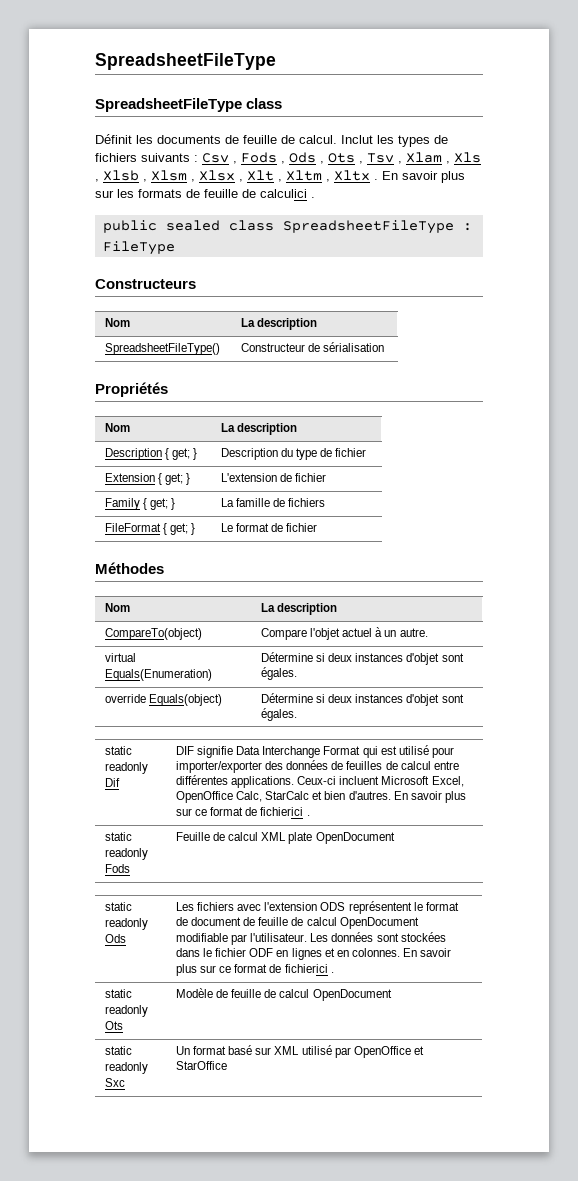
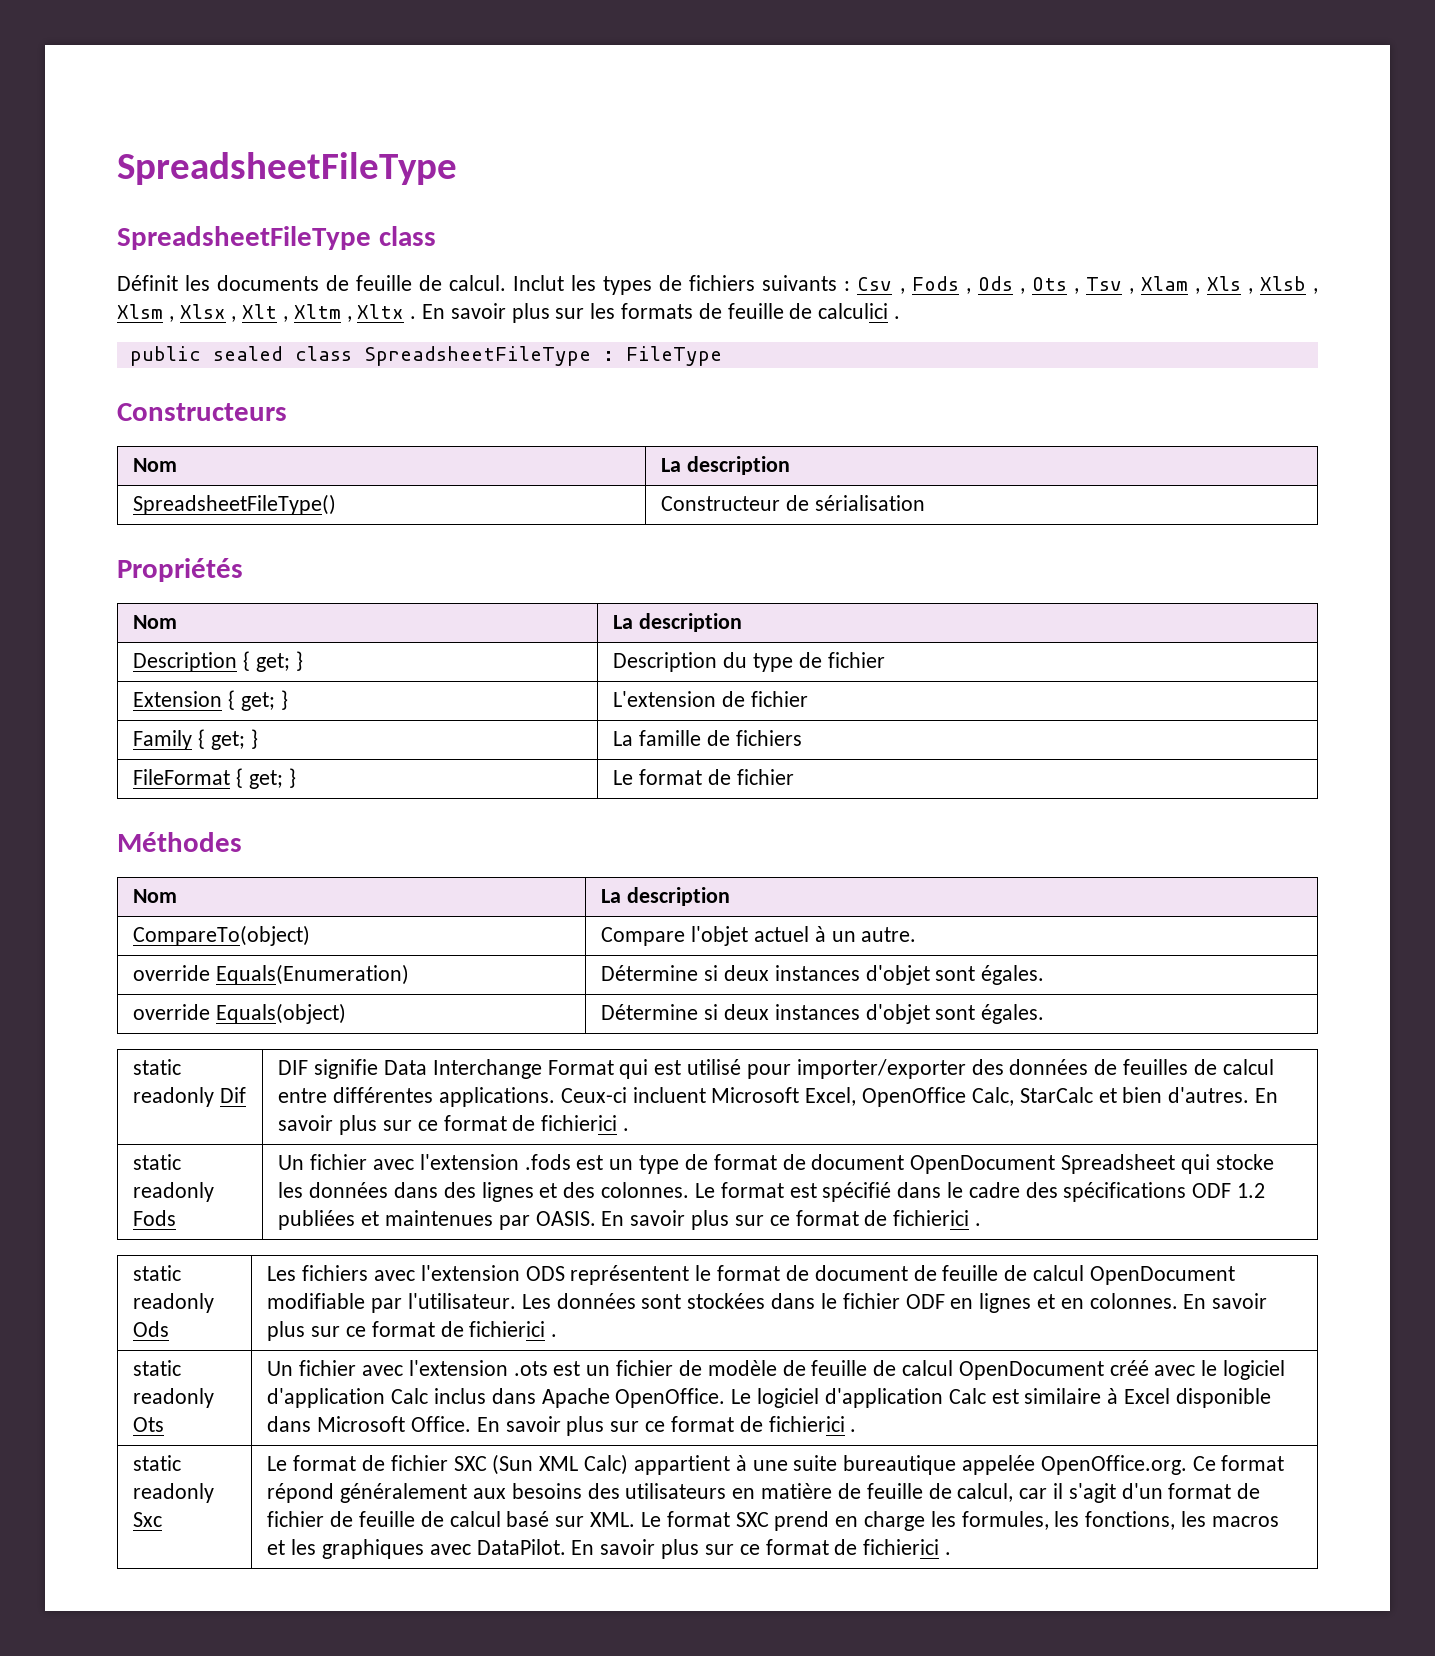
[105,653,137,662] virtual -> [133,965,211,981] override
[176,832,395,844] Feuille de calcul XML plate OpenDocument -> [278,1154,1274,1174] [278,1182,1265,1202] [278,1210,981,1230] Un fichier avec l'extension .fods est un type de format de document OpenDocument Spreadsheet qui stocke les données dans des lignes et des colonnes. Le format est spécifié dans le cadre des spécifications ODF 1.2 publiées et maintenues par OASIS. En savoir plus sur ce format de fichierici .
[176,988,392,1001] [105,1046,133,1055] [105,1062,149,1074] [105,1078,126,1087] [176,1045,424,1058] [176,1061,228,1070] Modèle de feuille de calcul OpenDocument // static readonly Sxc | Un format basé sur XML utilisé par OpenOffice et StarOffice -> [267,1360,1285,1380] [267,1388,1271,1408] [267,1416,857,1436] [133,1455,182,1471] [133,1483,215,1503] [133,1512,163,1527] [267,1454,1285,1475] [267,1483,1261,1503] [267,1511,1279,1531] [267,1539,951,1559] Un fichier avec l'extension .ots est un fichier de modèle de feuille de calcul OpenDocument créé avec le logiciel d'application Calc inclus dans Apache OpenOffice. Le logiciel d'application Calc est similaire à Excel disponible dans Microsoft Office. En savoir plus sur ce format de fichierici . // static readonly Sxc | Le format de fichier SXC (Sun XML Calc) appartient à une suite bureautique appelée OpenOffice.org. Ce format répond généralement aux besoins des utilisateurs en matière de feuille de calcul, car il s'agit d'un format de fichier de feuille de calcul basé sur XML. Le format SXC prend en charge les formules, les fonctions, les macros et les graphiques avec DataPilot. En savoir plus sur ce format de fichierici .

